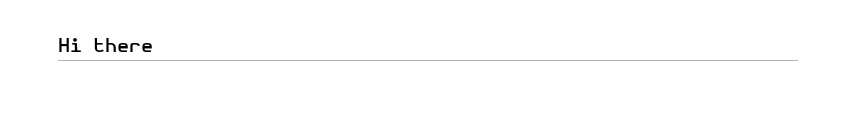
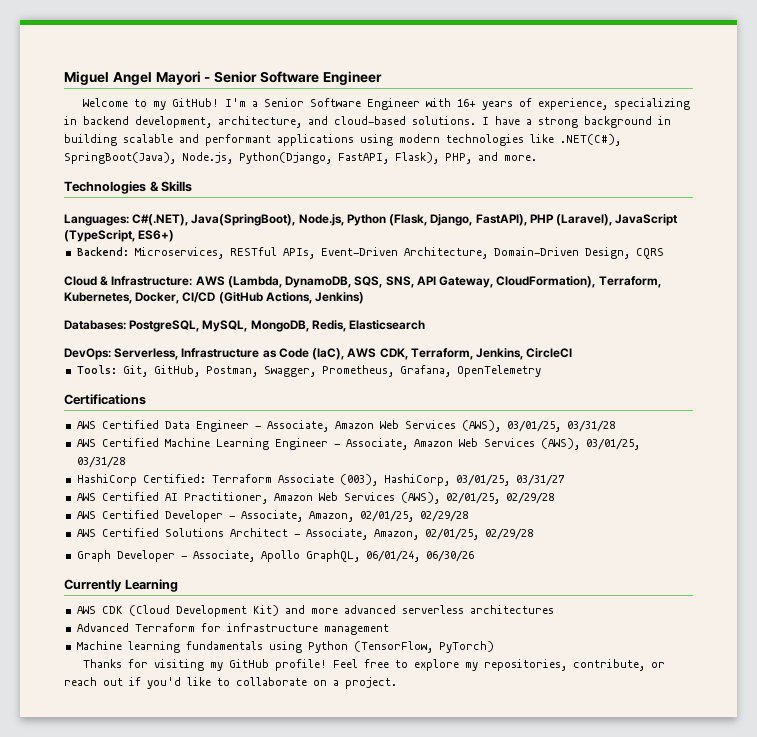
[58,38,153,52] Hi there -> [64,71,382,85] [82,98,690,110] [64,116,671,128] [64,134,621,146] [64,152,537,164] [64,181,193,194] [64,214,679,226] [64,230,175,242] [76,247,664,259] [64,276,661,288] [64,292,365,304] [64,320,426,332] [64,348,573,360] [76,365,541,377] [64,394,146,405] [76,420,615,432] [76,438,640,450] [76,456,125,468] [76,474,565,486] [76,492,554,504] [76,510,468,522] [76,528,533,540] [76,550,474,562] [64,579,178,592] [76,605,554,617] [76,623,389,635] [76,641,494,653] [82,659,665,671] [64,677,397,689] Miguel Angel Mayori - Senior Software Engineer // Welcome to my GitHub! I'm a Senior Software Engineer with 16+ years of experience, specializing in backend development, architecture, and cloud-based solutions. I have a strong background in building scalable and performant applications using modern technologies like .NET(C#), SpringBoot(Java), Node.js, Python(Django, FastAPI, Flask), PHP, and more. // Technologies & Skills // Languages: C#(.NET), Java(SpringBoot), Node.js, Python (Flask, Django, FastAPI), PHP (Laravel), JavaScript (TypeScript, ES6+) // Backend: Microservices, RESTful APIs, Event-Driven Architecture, Domain-Driven Design, CQRS // Cloud & Infrastructure: AWS (Lambda, DynamoDB, SQS, SNS, API Gateway, CloudFormation), Terraform, Kubernetes, Docker, CI/CD (GitHub Actions, Jenkins) // Databases: PostgreSQL, MySQL, MongoDB, Redis, Elasticsearch // DevOps: Serverless, Infrastructure as Code (IaC), AWS CDK, Terraform, Jenkins, CircleCI // Tools: Git, GitHub, Postman, Swagger, Prometheus, Grafana, OpenTelemetry // Certifications // AWS Certified Data Engineer - Associate, Amazon Web Services (AWS), 03/01/25, 03/31/28 // AWS Certified Machine Learning Engineer - Associate, Amazon Web Services (AWS), 03/01/25, 03/31/28 // HashiCorp Certified: Terraform Associate (003), HashiCorp, 03/01/25, 03/31/27 // AWS Certified AI Practitioner, Amazon Web Services (AWS), 02/01/25, 02/29/28 // AWS Certified Developer - Associate, Amazon, 02/01/25, 02/29/28 // AWS Certified Solutions Architect - Associate, Amazon, 02/01/25, 02/29/28 // Graph Developer - Associate, Apollo GraphQL, 06/01/24, 06/30/26 // Currently Learning // AWS CDK (Cloud Development Kit) and more advanced serverless architectures // Advanced Terraform for infrastructure management // Machine learning fundamentals using Python (TensorFlow, PyTorch) // Thanks for visiting my GitHub profile! Feel free to explore my repositories, contribute, or reach out if you'd like to collaborate on a project.

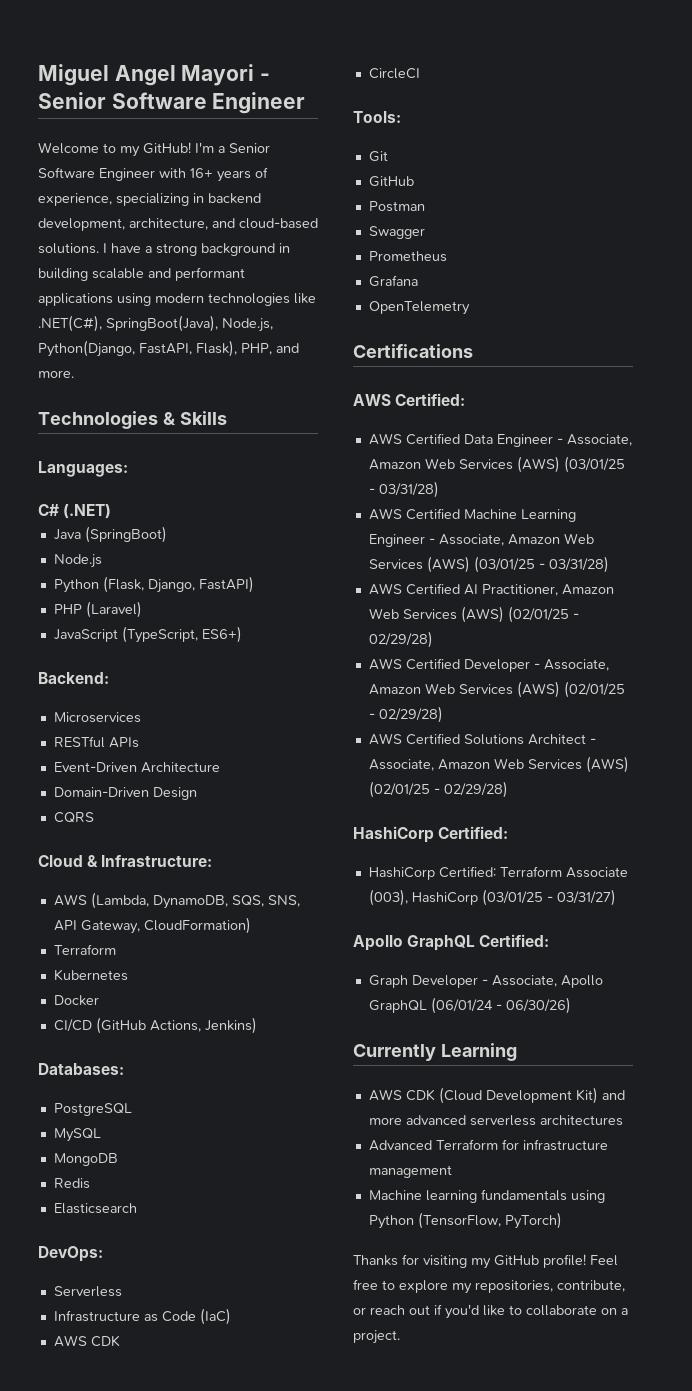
[132,214,679,226] [64,230,175,242] [76,247,630,259] C#(.NET), Java(SpringBoot), Node.js, Python (Flask, Django, FastAPI), PHP (Laravel), JavaScript (TypeScript, ES6+) // Backend: Microservices, RESTful APIs, Event-Driven Architecture, Domain-Driven Design, -> [38,504,112,519] [53,526,167,543] [53,554,102,568] [53,576,254,593] [53,601,142,618] [53,626,242,643] [38,672,109,684] [53,712,141,723] [53,736,139,748] [53,762,220,773] [53,787,197,800] // C# (.NET) // Java (SpringBoot) // Node.js // Python (Flask, Django, FastAPI) // PHP (Laravel) // JavaScript (TypeScript, ES6+) // Backend: // Microservices // RESTful APIs // Event-Driven Architecture // Domain-Driven Design //
(193, 281) none -> (213, 861) //
[496,276,661,288] [64,292,180,304] CloudFormation), Terraform, Kubernetes, Docker, -> [143,917,251,934] [53,944,116,955] [53,969,128,981] [53,995,99,1006] CloudFormation) // Terraform // Kubernetes // Docker //
[129,320,346,332] PostgreSQL, MySQL, MongoDB, Redis, -> [53,1103,132,1116] [53,1128,101,1142] [53,1153,118,1166] [53,1178,90,1189] // PostgreSQL // MySQL // MongoDB // Redis //
[114,348,179,360] Serverless, -> [53,1286,122,1297] // Serverless //
[312,348,573,360] [76,365,451,377] (IaC), AWS CDK, Terraform, Jenkins, CircleCI // Tools: Git, GitHub, Postman, Swagger, Prometheus, Grafana, -> [199,1308,231,1325] [53,1335,120,1347] [368,68,420,79] [353,111,401,123] [368,151,388,162] [368,176,414,187] [368,201,425,212] [368,226,425,239] [368,251,447,262] [368,275,418,287] (IaC) // AWS CDK // CircleCI // Tools: // Git // GitHub // Postman // Swagger // Prometheus // Grafana //
(146, 399) none -> [353,393,466,406] // AWS Certified:
[461,420,615,432] (AWS), 03/01/25, 03/31/28 -> [516,456,625,473] [368,481,439,498] (AWS) (03/01/25 - 03/31/28)
[540,438,640,450] [76,456,125,468] [76,474,565,486] (AWS), 03/01/25, 03/31/28 // HashiCorp Certified: Terraform Associate (003), HashiCorp, 03/01/25, 03/31/27 -> [426,556,609,573] (AWS) (03/01/25 - 03/31/28)
[400,492,554,504] (AWS), 02/01/25, 02/29/28 -> [460,606,579,623] [368,631,433,648] (AWS) (02/01/25 - 02/29/28)
[308,510,468,522] Amazon, 02/01/25, 02/29/28 -> [368,681,625,698] [368,706,443,723] Amazon Web Services (AWS) (02/01/25 - 02/29/28)
[373,528,533,540] Amazon, 02/01/25, 02/29/28 -> [437,756,629,773] [368,781,508,798] [353,826,509,843] [368,866,628,880] [368,889,616,906] [353,934,550,951] Amazon Web Services (AWS) (02/01/25 - 02/29/28) // HashiCorp Certified: // HashiCorp Certified: Terraform Associate (003), HashiCorp (03/01/25 - 03/31/27) // Apollo GraphQL Certified:
[305,550,474,562] GraphQL, 06/01/24, 06/30/26 -> [368,997,571,1014] GraphQL (06/01/24 - 06/30/26)

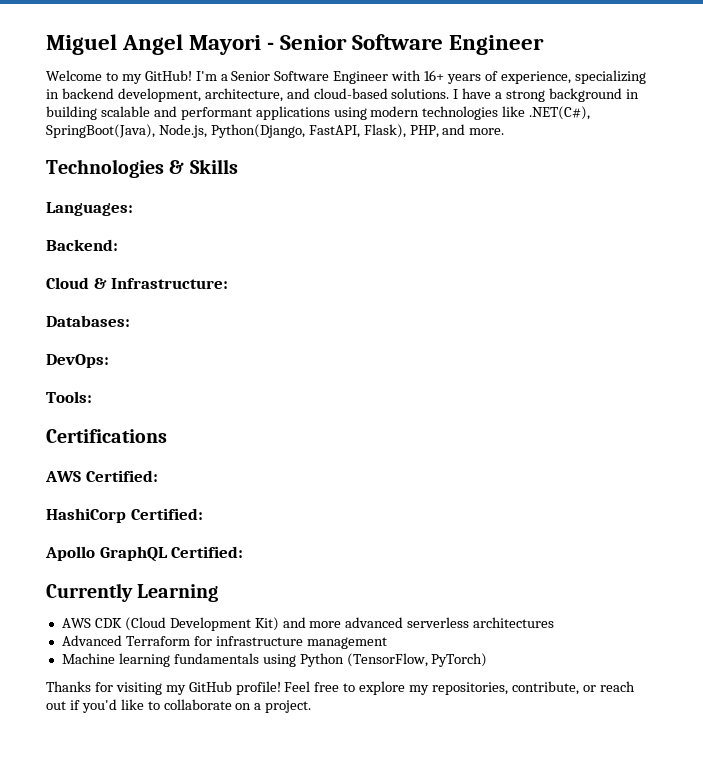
[38,504,112,519] [53,526,167,543] [53,554,102,568] [53,576,254,593] [53,601,142,618] [53,626,242,643] [38,672,109,684] [53,712,141,723] [53,736,139,748] [53,762,220,773] [53,787,197,800] [53,812,94,823] [38,855,213,867] [53,892,300,909] [53,917,251,934] [53,944,116,955] [53,969,128,981] [53,995,99,1006] [53,1017,257,1034] [38,1063,124,1075] [53,1103,132,1116] [53,1128,101,1142] [53,1153,118,1166] [53,1178,90,1189] [53,1203,137,1214] [38,1246,103,1262] [53,1286,122,1297] [53,1308,231,1325] [53,1335,120,1347] [368,68,420,79] [353,111,401,123] [368,151,388,162] [368,176,414,187] [368,201,425,212] [368,226,425,239] [368,251,447,262] [368,275,418,287] [368,301,470,315] [353,344,473,358] [353,393,466,406] [368,433,632,447] [368,456,625,473] [368,481,439,498] [368,508,576,522] [368,533,594,547] [368,556,609,573] [368,583,614,596] [368,606,579,623] [368,631,433,648] [368,658,609,672] [368,681,625,698] [368,706,443,723] [368,733,596,745] [368,756,629,773] [368,781,508,798] [353,826,509,843] [368,866,628,880] [368,889,616,906] [353,934,550,951] [368,975,603,988] [368,997,571,1014] C# (.NET) // Java (SpringBoot) // Node.js // Python (Flask, Django, FastAPI) // PHP (Laravel) // JavaScript (TypeScript, ES6+) // Backend: // Microservices // RESTful APIs // Event-Driven Architecture // Domain-Driven Design // CQRS // Cloud & Infrastructure: // AWS (Lambda, DynamoDB, SQS, SNS, API Gateway, CloudFormation) // Terraform // Kubernetes // Docker // CI/CD (GitHub Actions, Jenkins) // Databases: // PostgreSQL // MySQL // MongoDB // Redis // Elasticsearch // DevOps: // Serverless // Infrastructure as Code (IaC) // AWS CDK // CircleCI // Tools: // Git // GitHub // Postman // Swagger // Prometheus // Grafana // OpenTelemetry // Certifications // AWS Certified: // AWS Certified Data Engineer - Associate, Amazon Web Services (AWS) (03/01/25 - 03/31/28) // AWS Certified Machine Learning Engineer - Associate, Amazon Web Services (AWS) (03/01/25 - 03/31/28) // AWS Certified AI Practitioner, Amazon Web Services (AWS) (02/01/25 - 02/29/28) // AWS Certified Developer - Associate, Amazon Web Services (AWS) (02/01/25 - 02/29/28) // AWS Certified Solutions Architect - Associate, Amazon Web Services (AWS) (02/01/25 - 02/29/28) // HashiCorp Certified: // HashiCorp Certified: Terraform Associate (003), HashiCorp (03/01/25 - 03/31/27) // Apollo GraphQL Certified: // Graph Developer - Associate, Apollo GraphQL (06/01/24 - 06/30/26) -> [46,239,118,251] [46,277,229,289] [46,315,130,327] [46,354,109,368] [46,391,92,403] [46,429,167,443] [45,470,158,482] [46,508,203,523] [45,546,244,562] Backend: // Cloud & Infrastructure: // Databases: // DevOps: // Tools: // Certifications // AWS Certified: // HashiCorp Certified: // Apollo GraphQL Certified:

